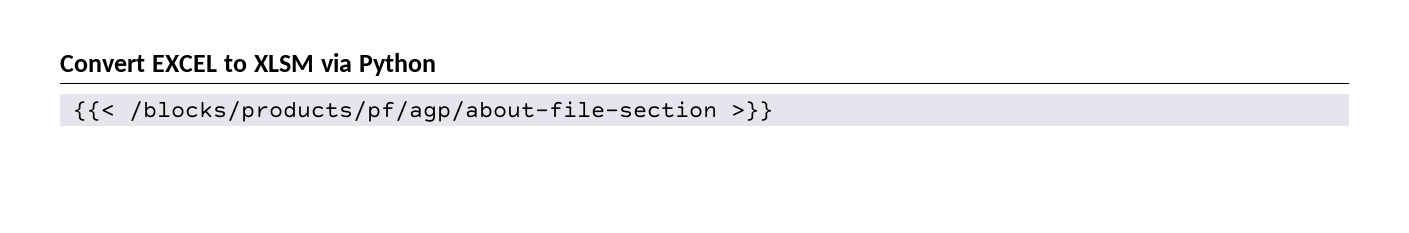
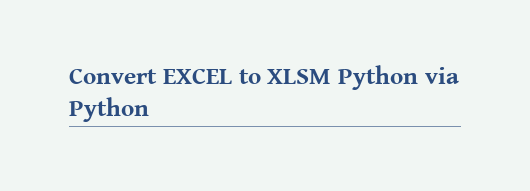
(315, 63) none -> [338,65,418,90] Python
[72,101,773,122] // {{< /blocks/products/pf/agp/about-file-section >}} -> (149, 109) none

